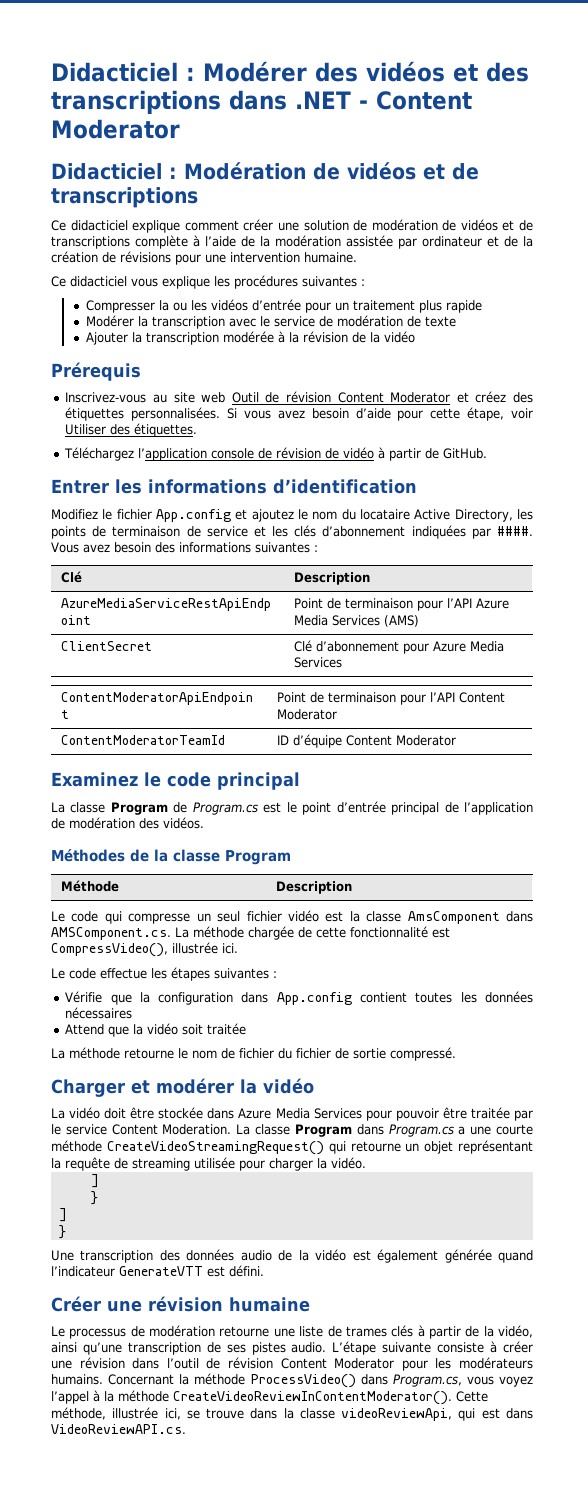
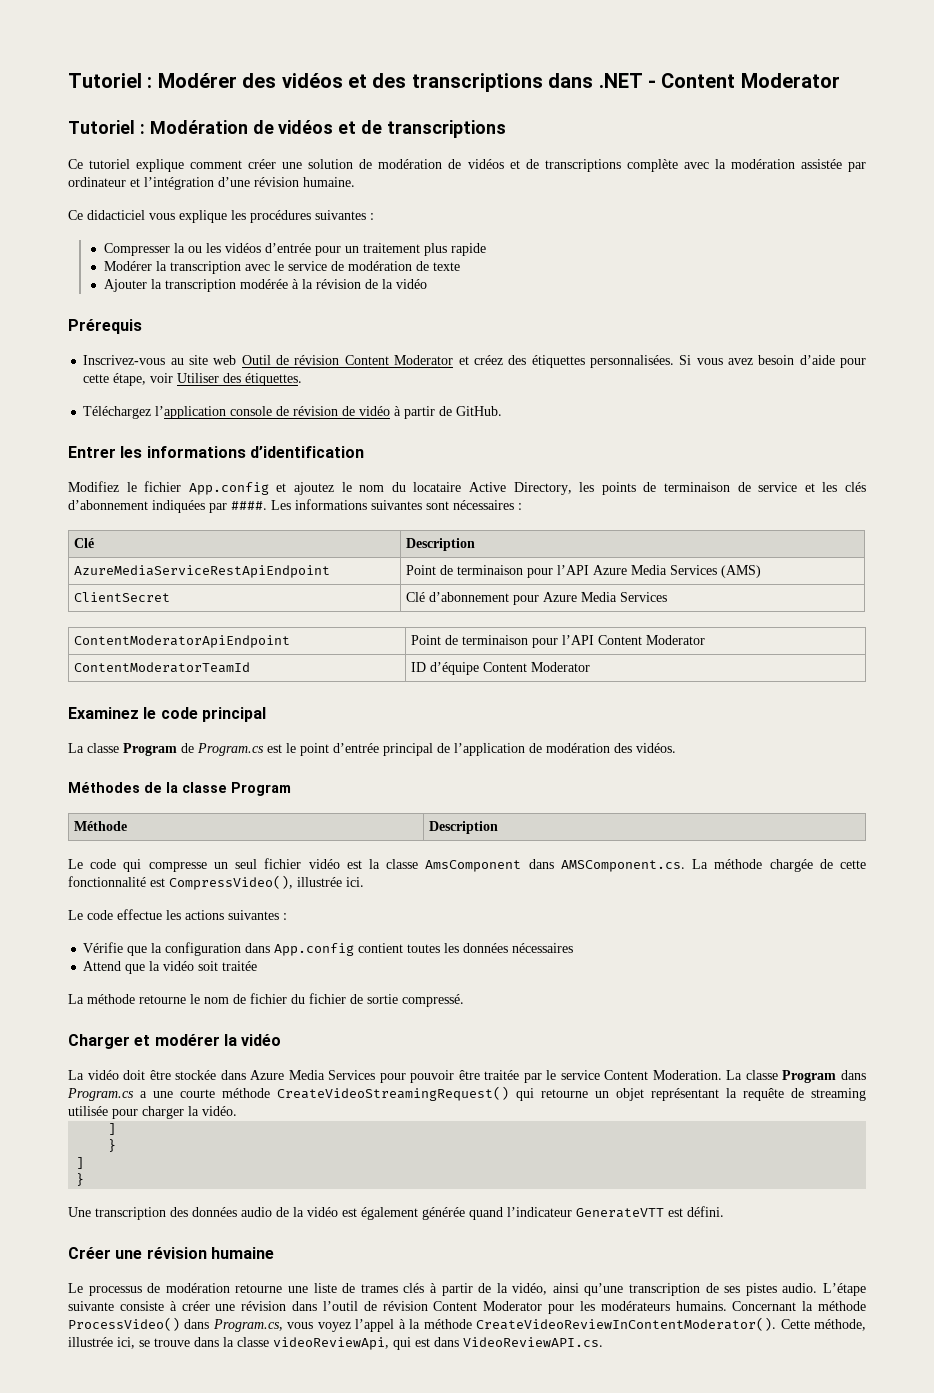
[51,62,178,82] Didacticiel -> [68,73,142,88] Tutoriel
[51,163,162,180] Didacticiel -> [68,120,135,134] Tutoriel
[70,220,128,231] didacticiel -> [89,159,131,169] tutoriel
[193,235,255,247] à l’aide de -> [683,162,709,169] avec
[504,236,533,247] [51,251,300,265] de la création de révisions pour une intervention -> [144,177,299,190] l’intégration d’une révision
[51,542,310,553] Vous avez besoin des informations suivantes -> [271,499,514,510] Les informations suivantes sont nécessaires
[171,967,210,981] étapes -> [185,910,224,920] actions

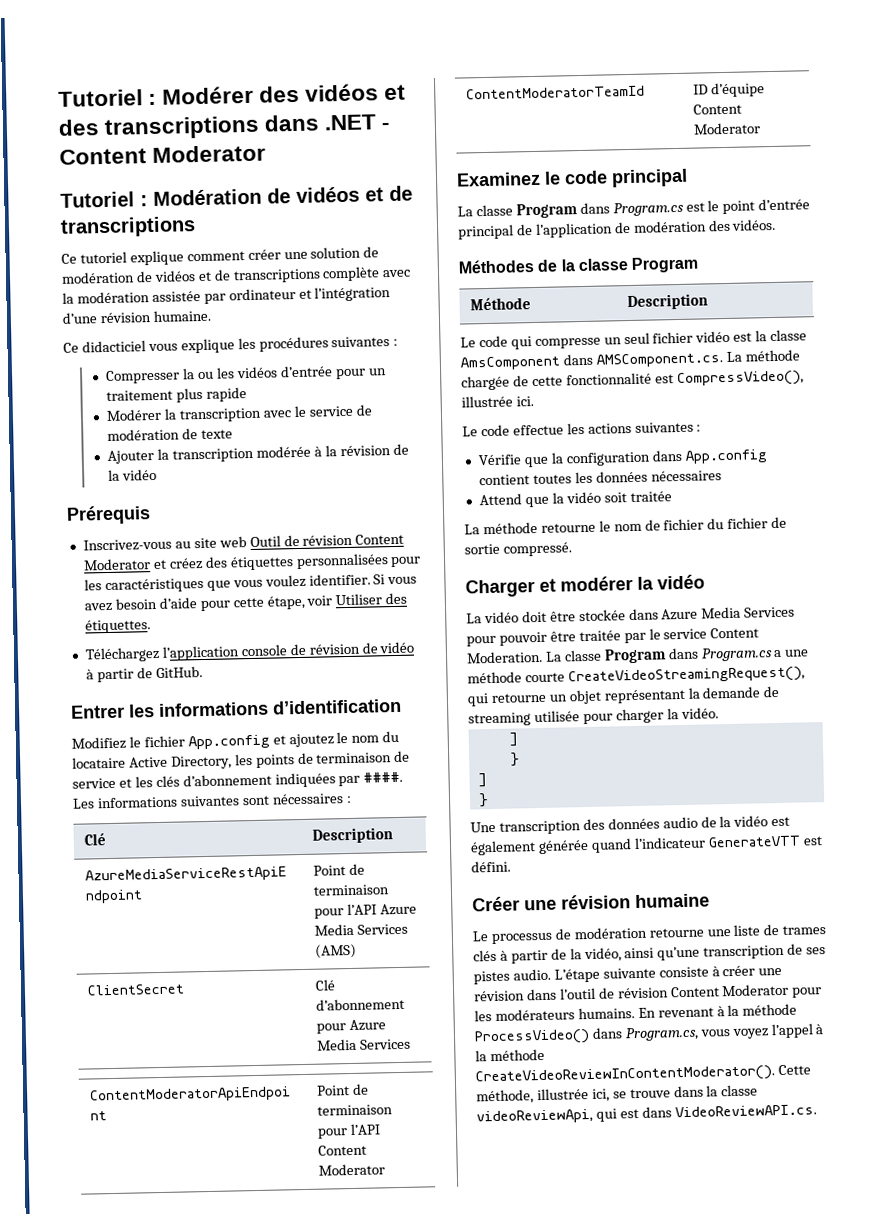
[589,355,674,368] personnalisées. -> [295,553,422,570] [83,573,371,594] personnalisées pour les caractéristiques que vous voulez identifier.
[181,743,194,753] de -> [579,202,610,215] dans
[180,1086,509,1101] courte méthode CreateVideoStreamingRequest() -> [467,666,805,686] méthode courte CreateVideoStreamingRequest(),
[743,1088,784,1101] requête -> [702,686,761,699] demande
[732,1301,797,1311] Concernant -> [637,1006,725,1018] En revenant à

